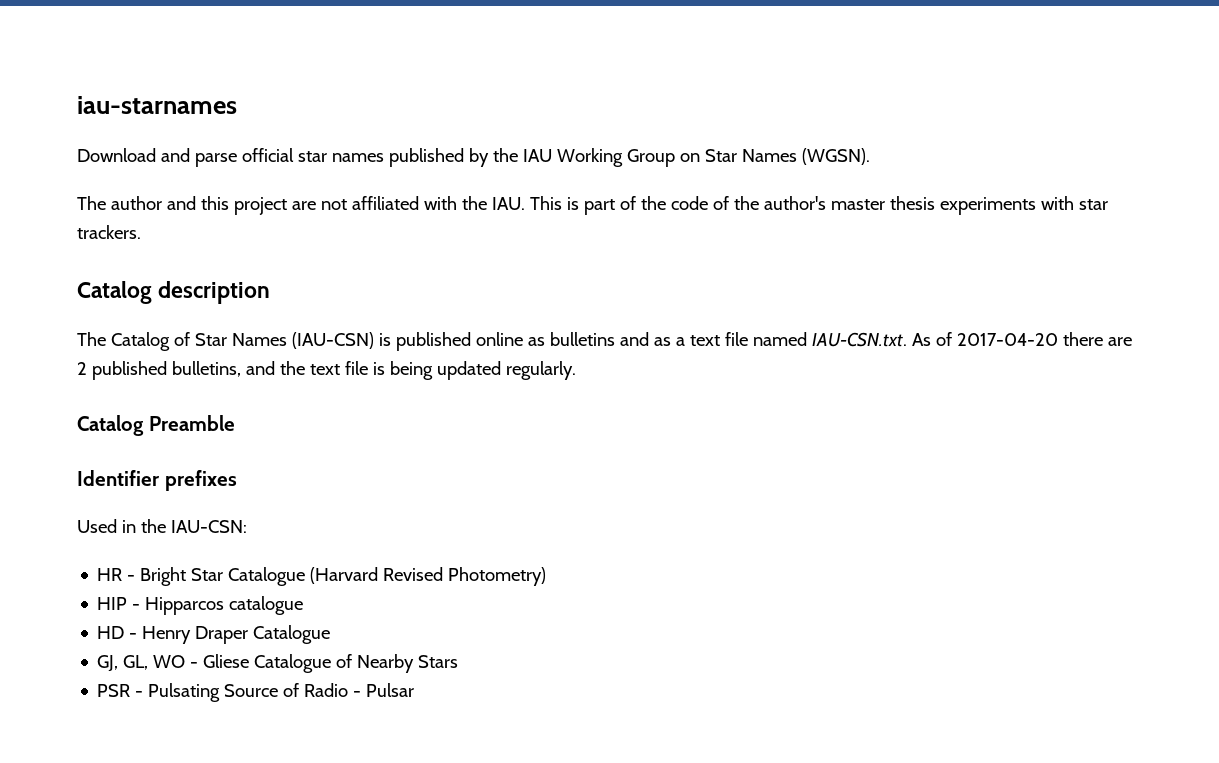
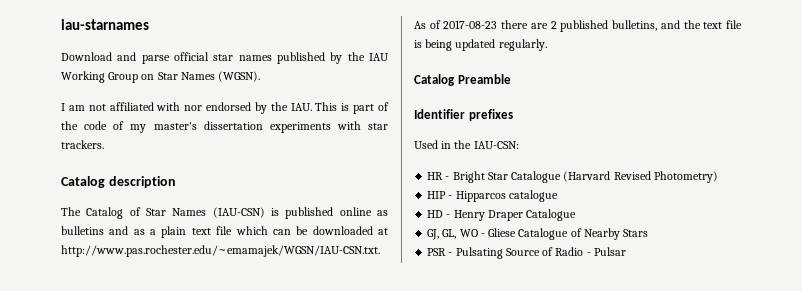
[77,196,457,215] The author and this project are not affiliated with -> [61,102,267,114] I am not affiliated with nor endorsed by
[733,196,935,210] the author's master thesis -> [130,121,263,133] my master's dissertation
[689,332,907,347] text file named IAU-CSN.txt. -> [161,226,389,238] [61,245,380,257] plain text file which can be downloaded at http://www.pas.rochester.edu/~emamajek/WGSN/IAU-CSN.txt.
[956,333,1058,346] 2017-04-20 -> [443,20,498,29] 2017-08-23

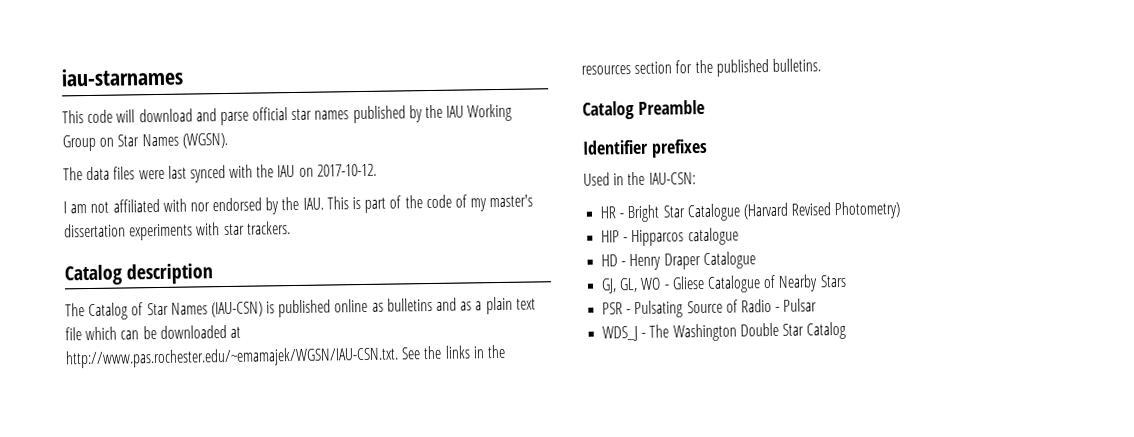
[61,52,112,61] Download -> [62,108,193,124] This code will download
(261, 76) none -> [63,163,377,183] // The data files were last synced with the IAU on 2017-10-12.
[414,20,742,32] [414,39,547,51] As of 2017-08-23 there are 2 published bulletins, and the text file is being updated regularly. -> [401,344,506,360] [581,58,821,77] See the links in the resources section for the published bulletins.
(626, 251) none -> [602,321,847,342] // WDS_J - The Washington Double Star Catalog

